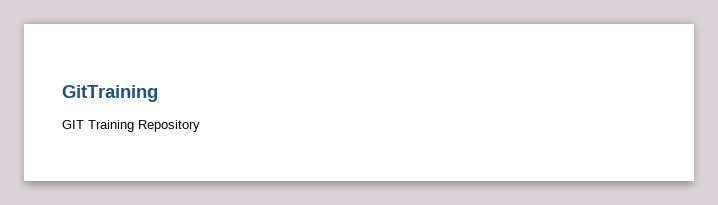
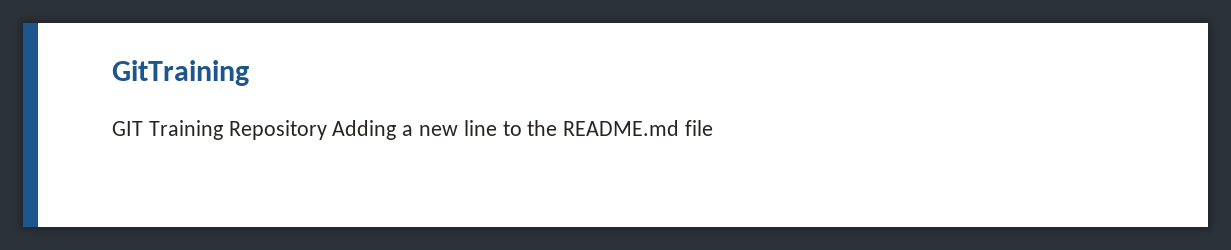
(200, 126) none -> [332,120,714,140] Adding a new line to the README.md file

